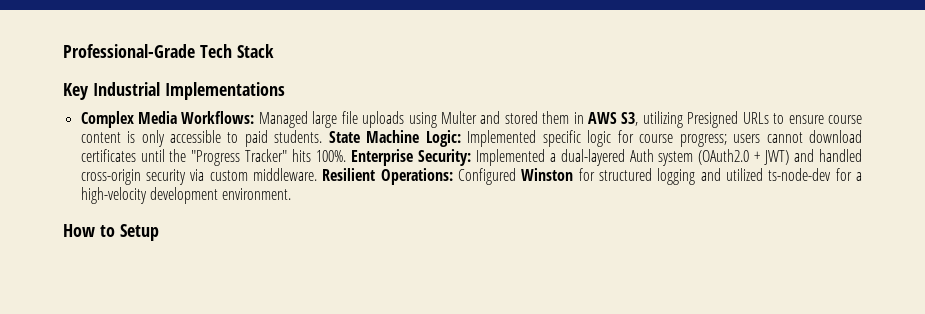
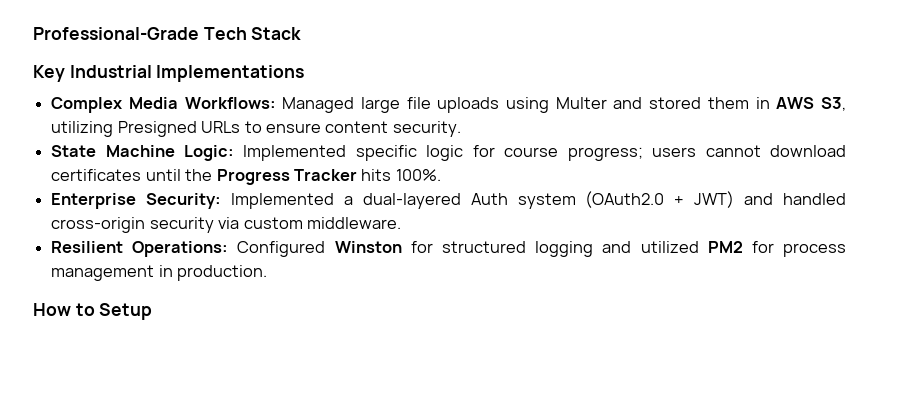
[827,115,862,124] [80,130,323,147] course content is only accessible to paid students. -> [325,121,461,137] content security. //
[191,149,288,166] "Progress Tracker" -> [216,169,357,185] Progress Tracker
(347, 156) none -> (441, 175) //
(317, 174) none -> (401, 223) //
[768,168,862,181] [80,187,292,204] ts-node-dev for a high-velocity development environment. -> [707,241,846,257] [51,265,268,281] PM2 for process management in production.

